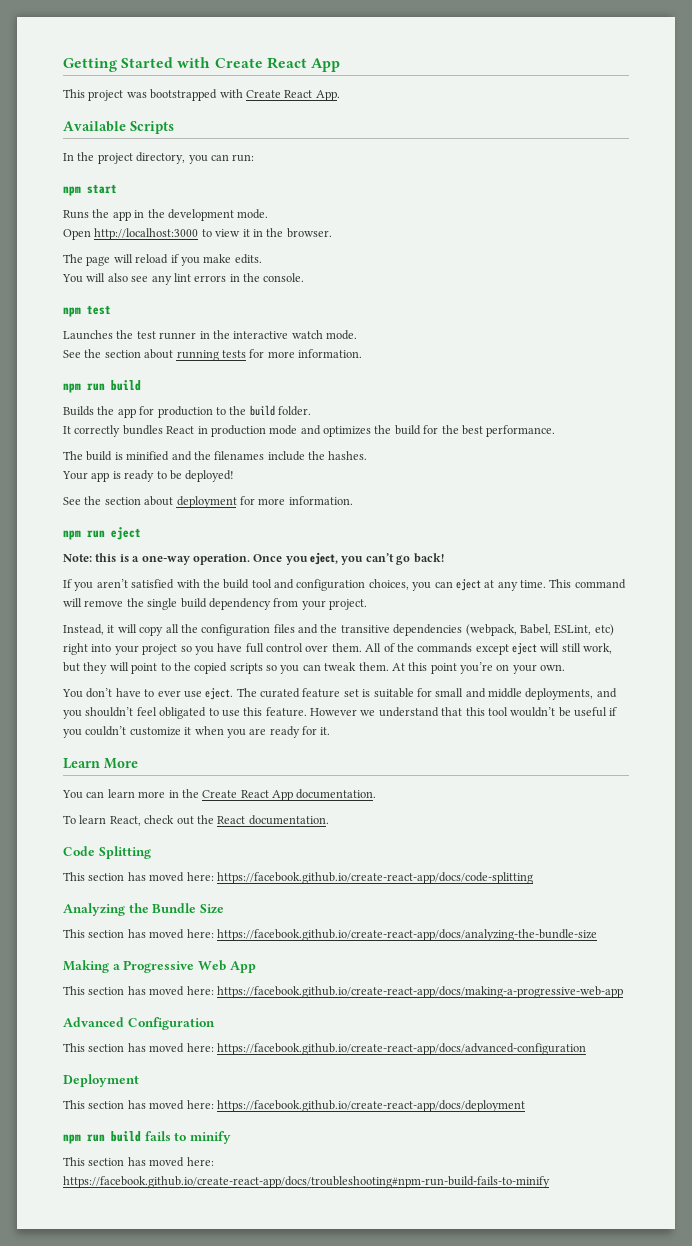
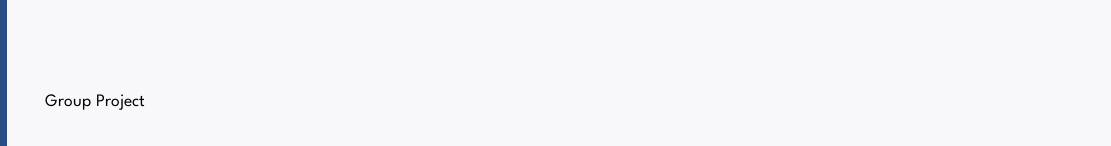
[63,57,340,72] [63,89,340,101] [63,121,174,134] [63,152,255,164] [63,184,117,196] [63,209,269,221] [63,228,332,240] [63,254,262,266] [62,273,305,285] [63,305,111,317] [63,330,357,340] [63,349,362,361] [63,380,141,393] [63,405,311,418] [63,425,556,437] [63,451,368,461] [62,470,235,482] [63,496,353,508] [63,527,141,540] [63,552,444,565] [63,579,626,591] [63,598,367,610] [63,624,614,636] [63,643,613,655] [63,662,566,674] [62,688,617,700] [63,707,618,719] [63,726,331,738] [63,758,138,769] [62,789,377,801] [63,815,329,826] [63,846,151,859] [63,872,533,884] [63,903,224,916] [63,929,597,941] [63,960,256,973] [63,986,623,998] [63,1017,215,1030] [63,1043,586,1055] [63,1074,139,1087] [63,1100,525,1112] [63,1131,231,1144] [63,1157,214,1167] [63,1176,550,1188] Getting Started with Create React App // This project was bootstrapped with Create React App. // Available Scripts // In the project directory, you can run: // npm start // Runs the app in the development mode. // Open http://localhost:3000 to view it in the browser. // The page will reload if you make edits. // You will also see any lint errors in the console. // npm test // Launches the test runner in the interactive watch mode. // See the section about running tests for more information. // npm run build // Builds the app for production to the build folder. // It correctly bundles React in production mode and optimizes the build for the best performance. // The build is minified and the filenames include the hashes. // Your app is ready to be deployed! // See the section about deployment for more information. // npm run eject // Note: this is a one-way operation. Once you eject, you can’t go back! // If you aren’t satisfied with the build tool and configuration choices, you can eject at any time. This command will remove the single build dependency from your project. // Instead, it will copy all the configuration files and the transitive dependencies (webpack, Babel, ESLint, etc) right into your project so you have full control over them. All of the commands except eject will still work, but they will point to the copied scripts so you can tweak them. At this point you’re on your own. // You don’t have to ever use eject. The curated feature set is suitable for small and middle deployments, and you shouldn’t feel obligated to use this feature. However we understand that this tool wouldn’t be useful if you couldn’t customize it when you are ready for it. // Learn More // You can learn more in the Create React App documentation. // To learn React, check out the React documentation. // Code Splitting // This section has moved here: https://facebook.github.io/create-react-app/docs/code-splitting // Analyzing the Bundle Size // This section has moved here: https://facebook.github.io/create-react-app/docs/analyzing-the-bundle-size // Making a Progressive Web App // This section has moved here: https://facebook.github.io/create-react-app/docs/making-a-progressive-web-app // Advanced Configuration // This section has moved here: https://facebook.github.io/create-react-app/docs/advanced-configuration // Deployment // This section has moved here: https://facebook.github.io/create-react-app/docs/deployment // npm run build fails to minify // This section has moved here: https://facebook.github.io/create-react-app/docs/troubleshooting#npm-run-build-fails-to-minify -> [45,94,145,110] Group Project

